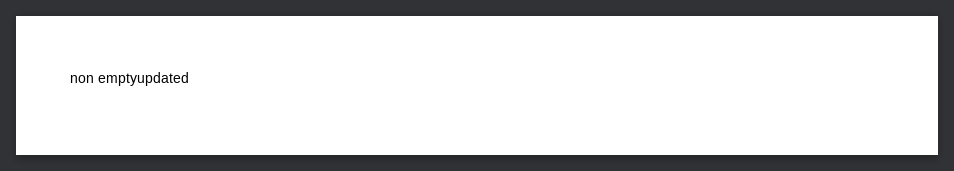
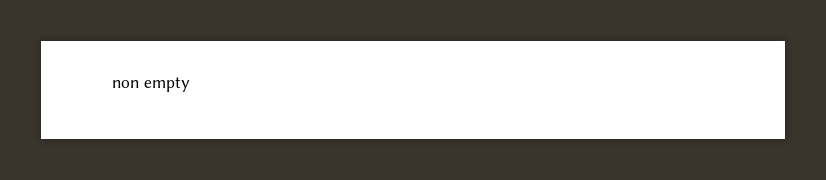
[98,72,189,86] emptyupdated -> [143,77,190,92] empty

